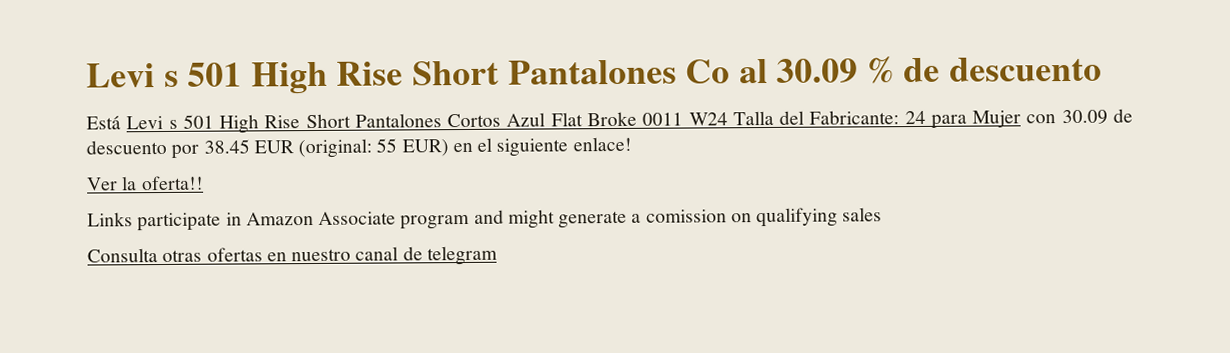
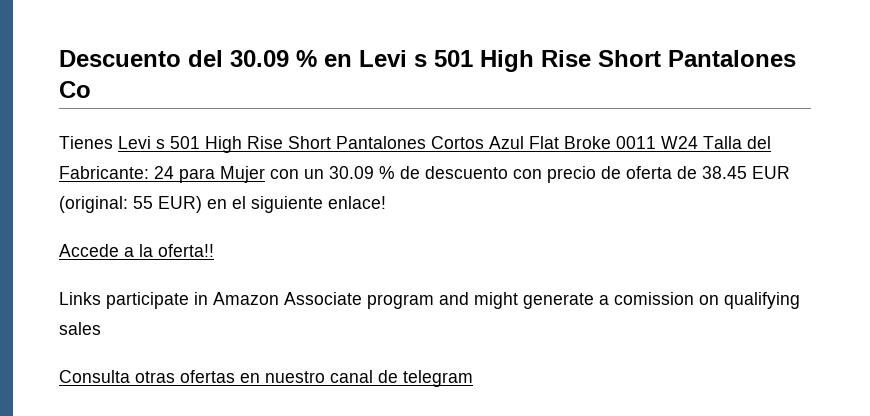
(86, 75) none -> [59,50,352,67] Descuento del 30.09 % en
[738,56,1103,84] [86,115,121,130] al 30.09 % de descuento // Está -> [59,136,113,149] // Tienes
[1061,108,1133,125] [86,139,200,159] 30.09 de descuento por -> [304,166,697,183] un 30.09 % de descuento con precio de oferta de
[86,177,118,191] Ver -> [59,244,134,257] Accede a

